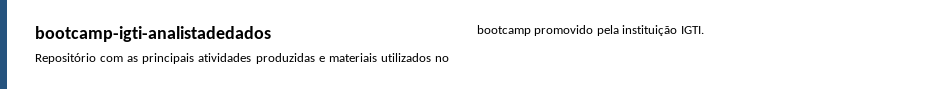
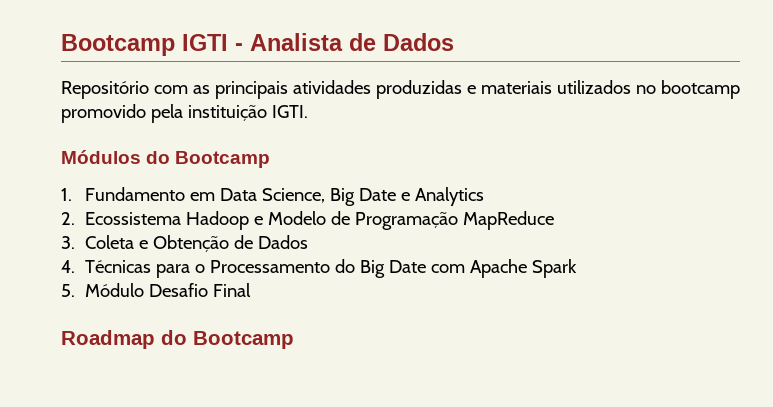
[35,26,271,42] bootcamp-igti-analistadedados -> [61,33,454,56] Bootcamp IGTI - Analista de Dados
(704, 30) none -> [61,150,271,168] [61,187,484,206] [61,211,554,230] [61,235,308,252] [61,259,577,278] [61,283,251,297] [61,330,294,349] // Módulos do Bootcamp // 1. Fundamento em Data Science, Big Date e Analytics // 2. Ecossistema Hadoop e Modelo de Programação MapReduce // 3. Coleta e Obtenção de Dados // 4. Técnicas para o Processamento do Big Date com Apache Spark // 5. Módulo Desafio Final // Roadmap do Bootcamp

